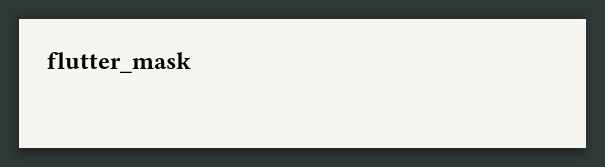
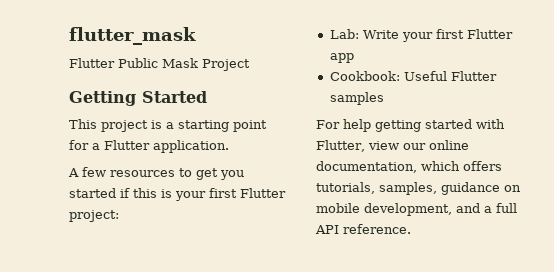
(191, 62) none -> [69,58,250,71] [69,91,207,106] [69,119,267,132] [69,140,229,153] [68,167,244,180] [69,188,286,201] [69,210,119,222] [329,29,513,42] [329,53,354,63] [329,71,497,81] [329,92,384,105] [316,119,505,132] [316,140,469,152] [316,161,502,173] [316,182,521,195] [316,203,517,216] [315,224,411,234] // Flutter Public Mask Project // Getting Started // This project is a starting point for a Flutter application. // A few resources to get you started if this is your first Flutter project: // Lab: Write your first Flutter app // Cookbook: Useful Flutter samples // For help getting started with Flutter, view our online documentation, which offers tutorials, samples, guidance on mobile development, and a full API reference.

